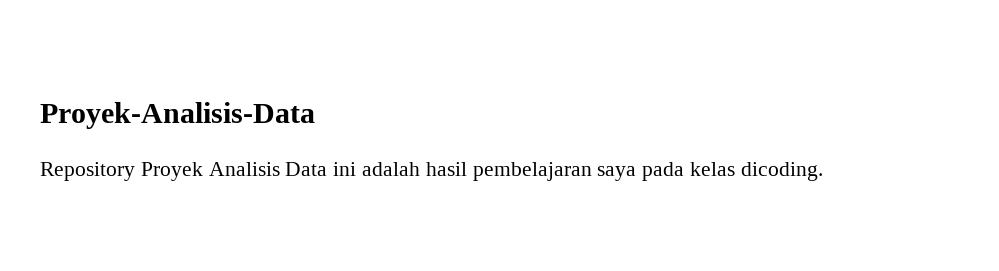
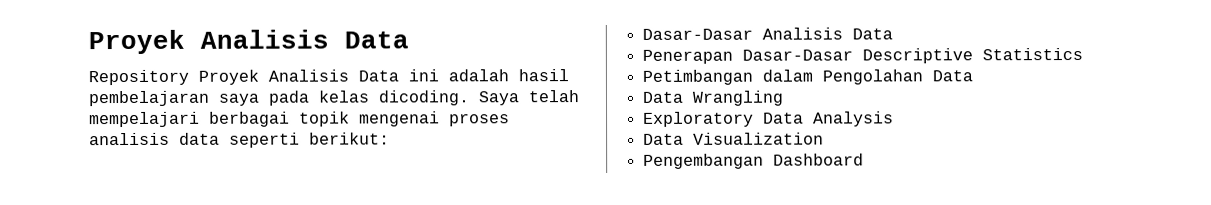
[40,102,315,129] Proyek-Analisis-Data -> [88,29,409,55] Proyek Analisis Data
(823, 171) none -> [478,90,579,106] [89,111,510,128] [89,132,390,148] [642,27,894,40] [642,47,1084,64] [642,69,974,85] [642,90,785,106] [643,111,895,127] [643,132,825,145] [643,153,865,169] Saya telah mempelajari berbagai topik mengenai proses analisis data seperti berikut: // Dasar-Dasar Analisis Data // Penerapan Dasar-Dasar Descriptive Statistics // Petimbangan dalam Pengolahan Data // Data Wrangling // Exploratory Data Analysis // Data Visualization // Pengembangan Dashboard

